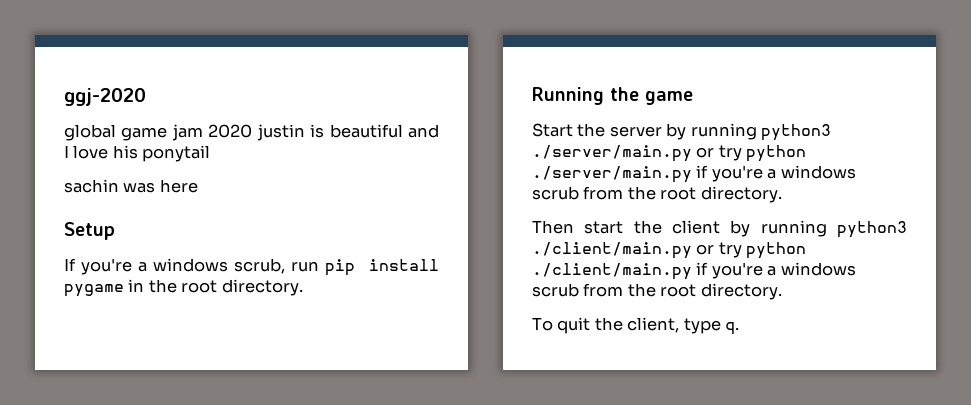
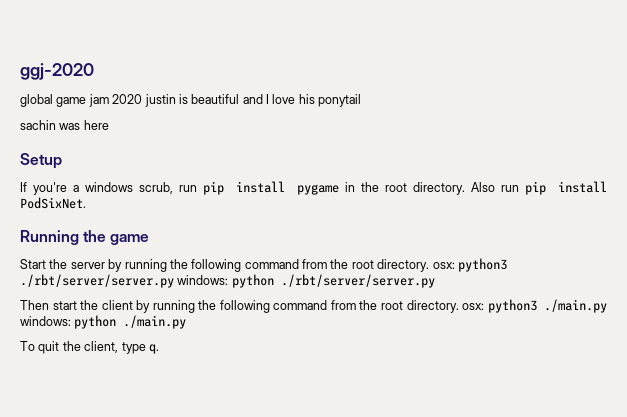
(303, 287) none -> [470,181,607,195] [20,197,86,209] Also run pip install PodSixNet.
[761,124,832,141] [532,145,807,162] [532,165,856,183] [532,186,782,203] python3 ./server/main.py or try python ./server/main.py if you're a windows scrub from the root directory. -> [169,258,507,272] [20,274,435,288] the following command from the root directory. osx: python3 ./rbt/server/server.py windows: python ./rbt/server/server.py
[837,221,907,238] [532,242,807,259] [532,262,856,280] [532,283,782,300] python3 ./client/main.py or try python ./client/main.py if you're a windows scrub from the root directory. -> [198,299,607,313] [20,315,187,329] the following command from the root directory. osx: python3 ./main.py windows: python ./main.py

